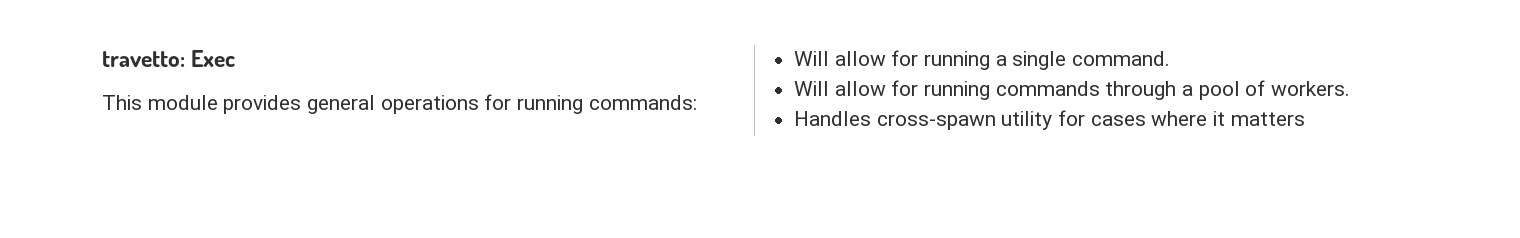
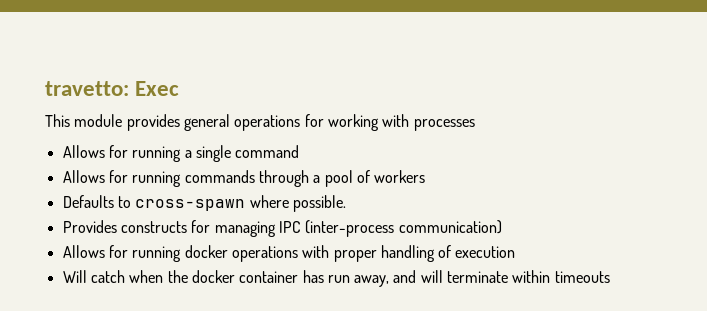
[517,95,697,114] [794,51,886,66] running commands: // Will allow -> [327,114,475,131] [62,145,105,158] working with processes // Allows
[1072,51,1171,66] [794,81,886,96] command. // Will allow -> [235,145,300,158] [62,170,105,183] command // Allows
[1271,81,1351,96] [794,110,1305,130] workers. // Handles cross-spawn utility for cases where it matters -> [374,170,426,183] [62,195,346,212] [62,220,502,237] [62,245,516,262] [62,270,610,287] workers // Defaults to cross-spawn where possible. // Provides constructs for managing IPC (inter-process communication) // Allows for running docker operations with proper handling of execution // Will catch when the docker container has run away, and will terminate within timeouts

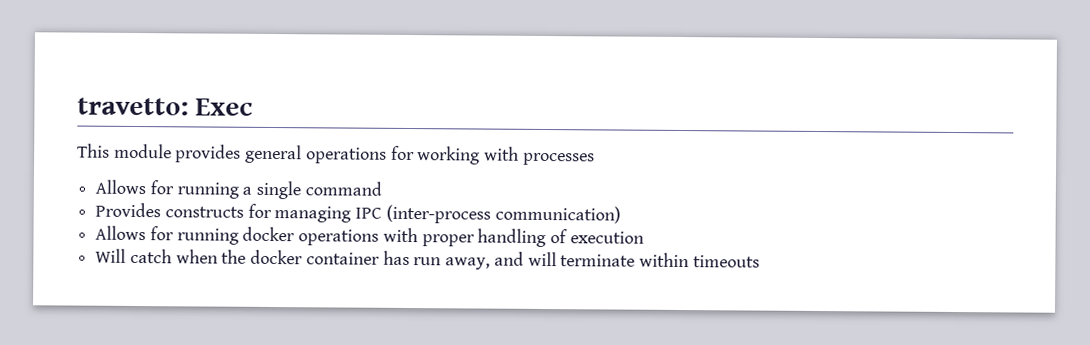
[62,170,426,187] [62,195,346,212] // Allows for running commands through a pool of workers // Defaults to cross-spawn where possible. -> (382, 188) none

